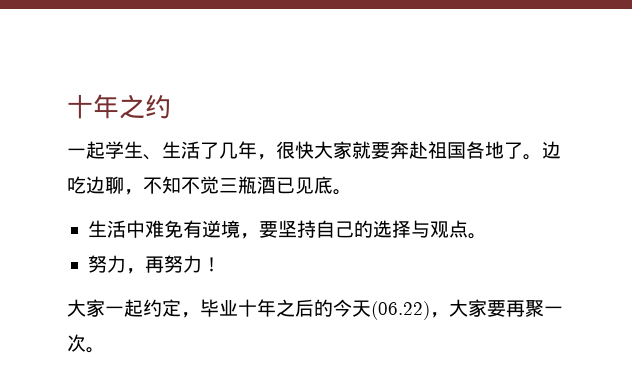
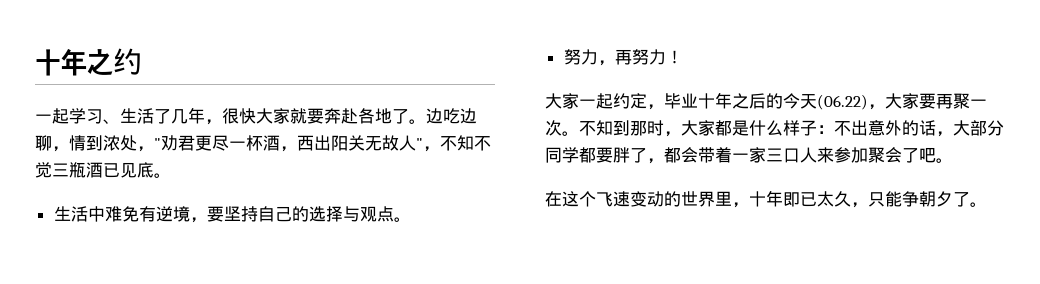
[124,141,143,159] 生 -> [86,109,103,124] 习
[428,141,466,159] 祖国 -> (358, 116) none
(143, 192) none -> [69,135,440,152] 情到浓处，"劝君更尽一杯酒，西出阳关无故人"，
(105, 350) none -> [579,120,1004,137] [545,147,953,164] [545,190,987,208] 不知到那时，大家都是什么样子：不出意外的话，大部分同学都要胖了，都会带着一家三口人来参加聚会了吧。 // 在这个飞速变动的世界里，十年即已太久，只能争朝夕了。

